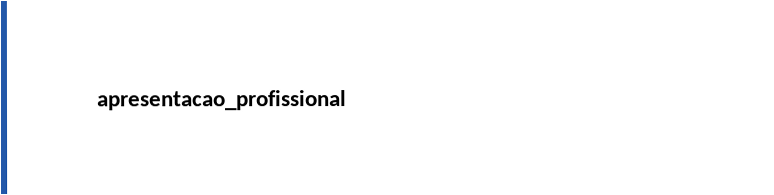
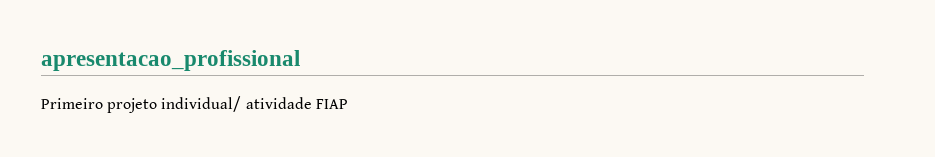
(347, 100) none -> [41,96,348,113] // Primeiro projeto individual/ atividade FIAP

